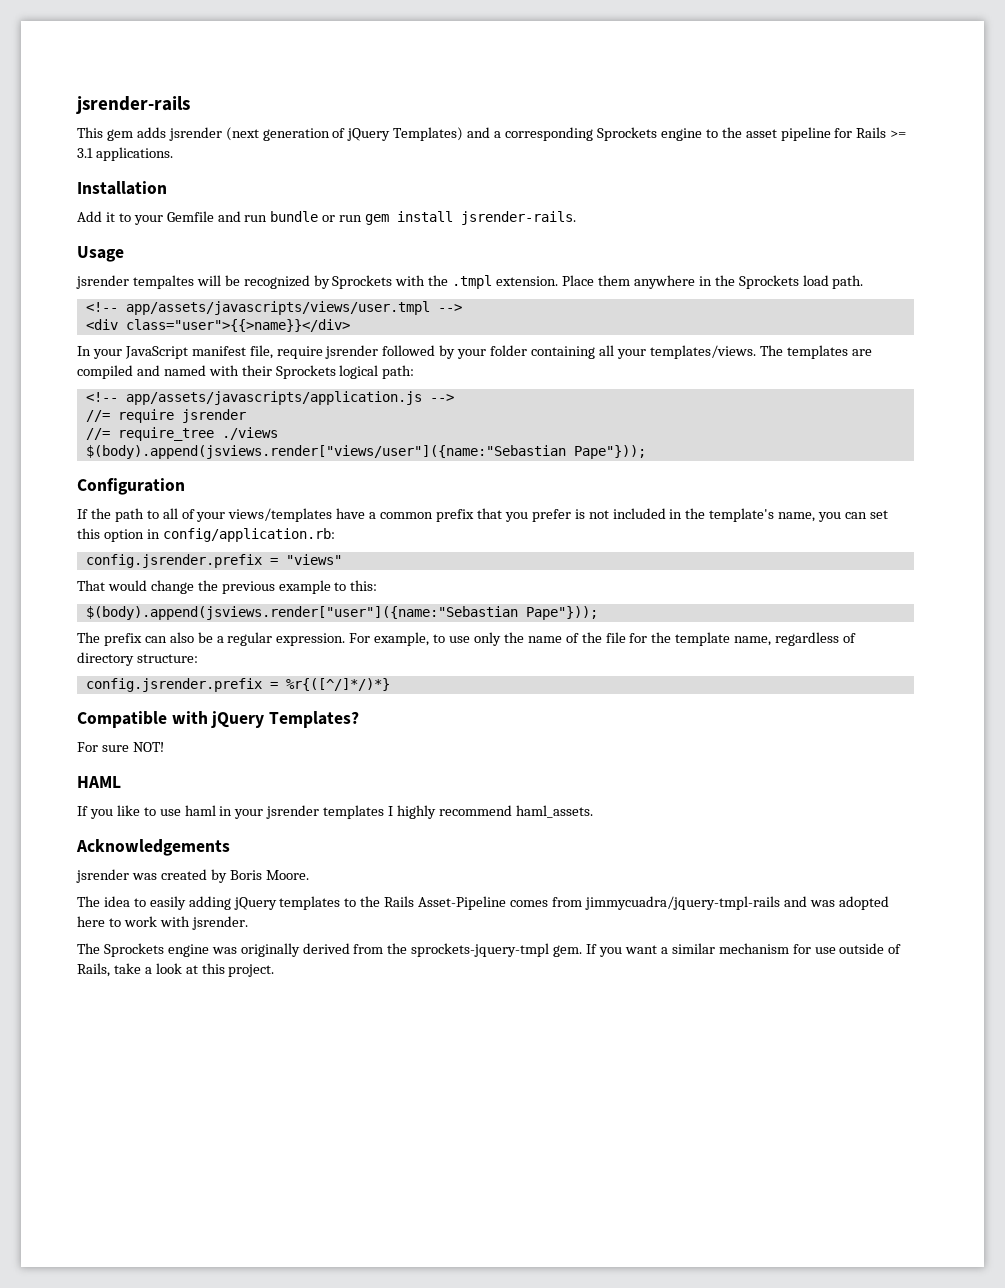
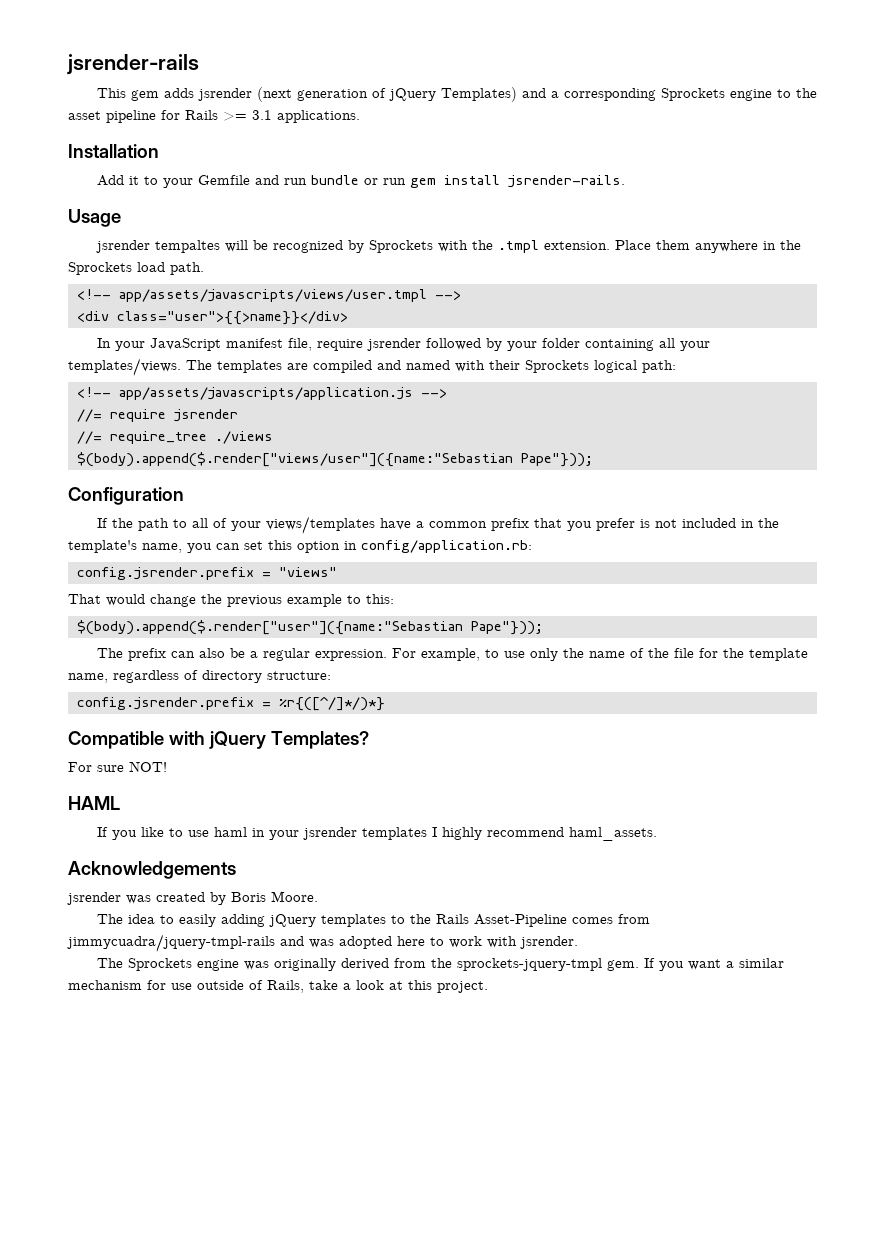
[85,445,566,459] $(body).append(jsviews.render["views/user"]({name:"Sebastian -> [76,452,513,467] $(body).append($.render["views/user"]({name:"Sebastian
[85,606,518,620] $(body).append(jsviews.render["user"]({name:"Sebastian -> [76,620,463,635] $(body).append($.render["user"]({name:"Sebastian

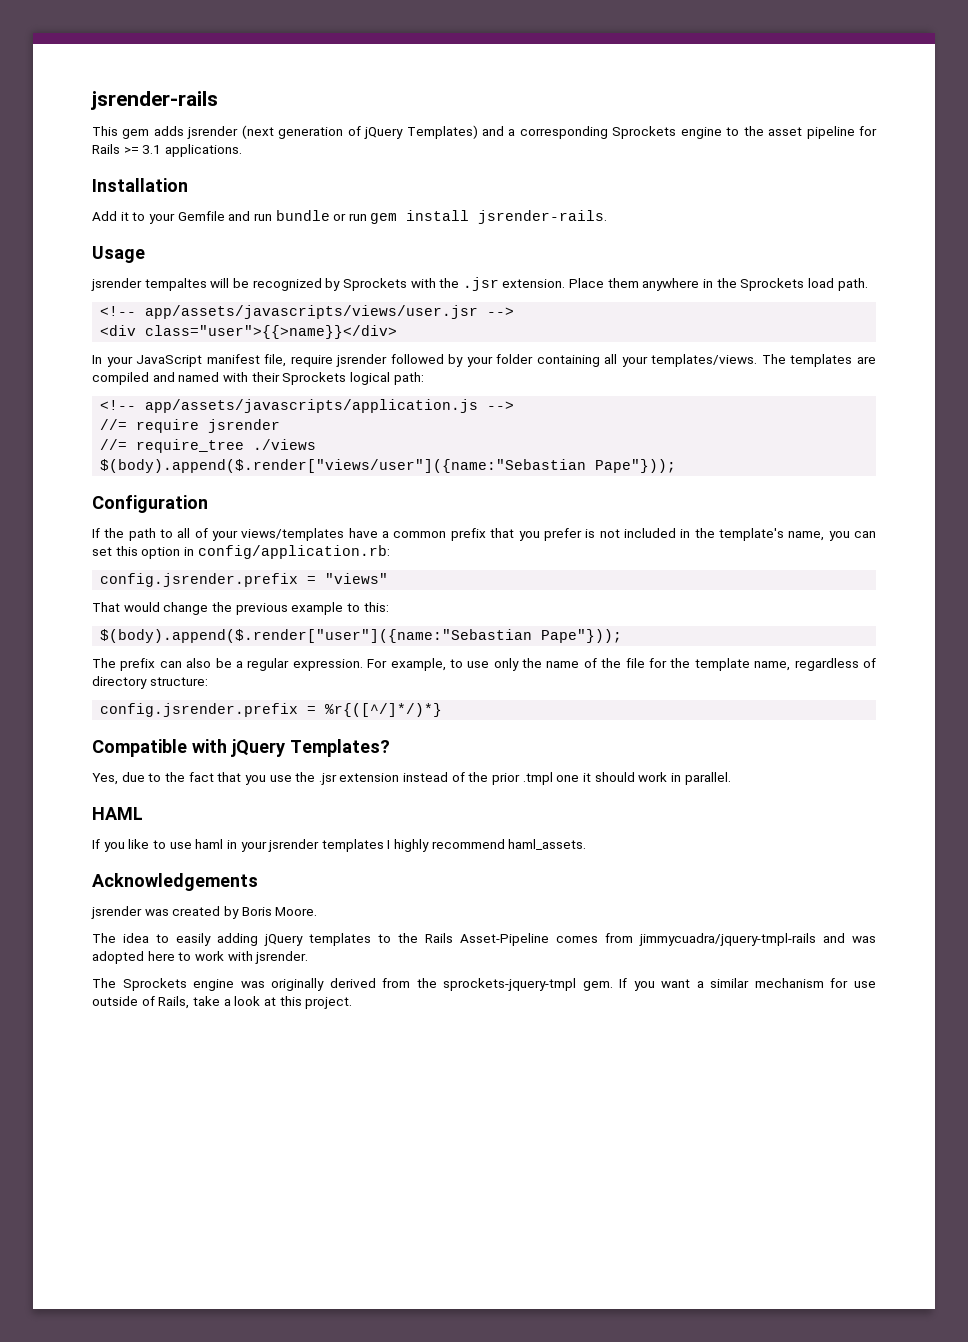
[497,240,539,253] .tmpl -> [462,277,499,291] .jsr
[118,289,427,302] app/assets/javascripts/views/user.tmpl -> [145,305,479,319] app/assets/javascripts/views/user.jsr
[68,761,167,772] For sure NOT! -> [92,772,731,785] Yes, due to the fact that you use the .jsr extension instead of the prior .tmpl one it should work in parallel.

